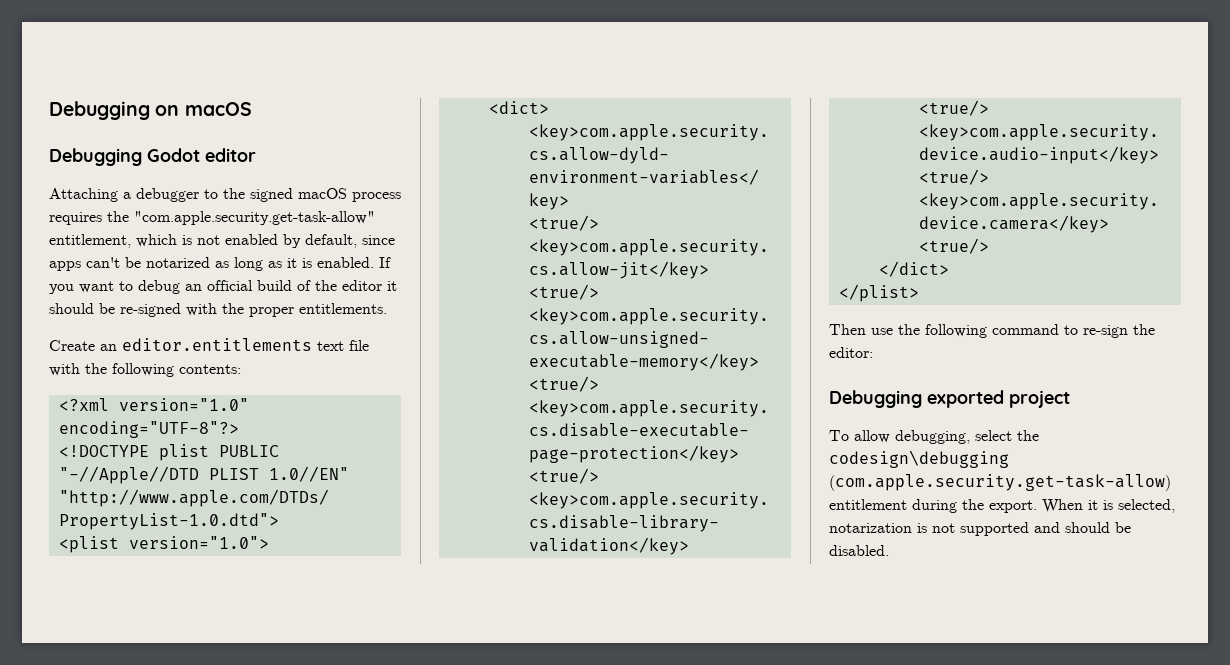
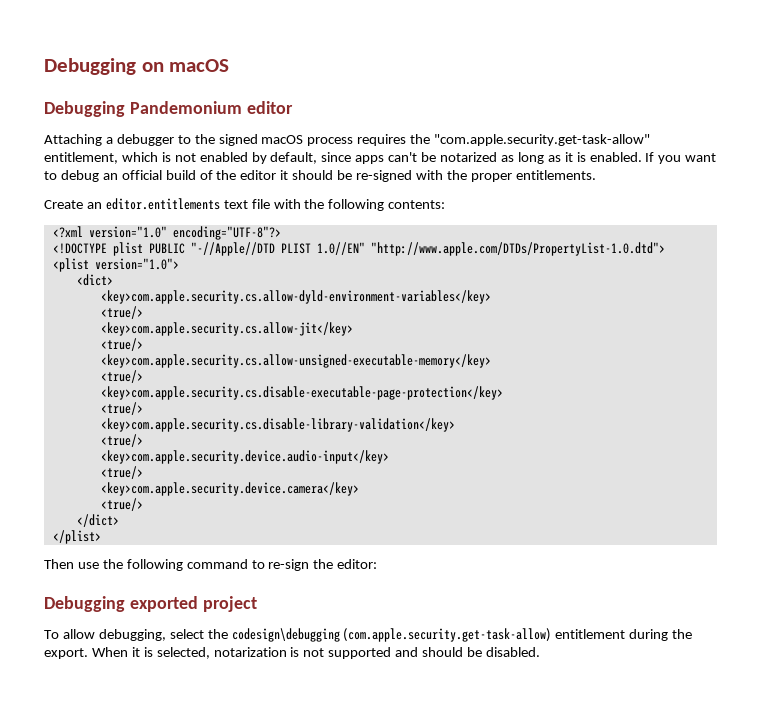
[147,148,200,162] Godot -> [129,101,242,114] Pandemonium

